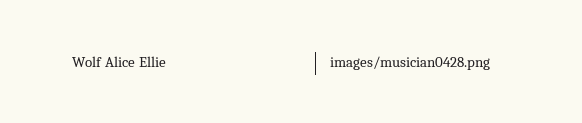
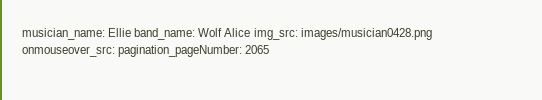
[72,56,490,70] Wolf Alice Ellie images/musician0428.png -> [22,28,432,40] [22,45,270,57] musician_name: Ellie band_name: Wolf Alice img_src: images/musician0428.png onmouseover_src: pagination_pageNumber: 2065

